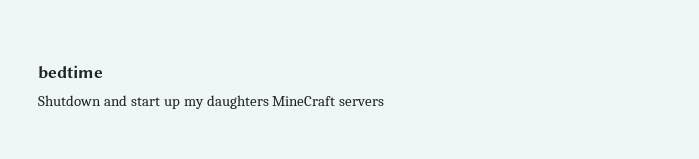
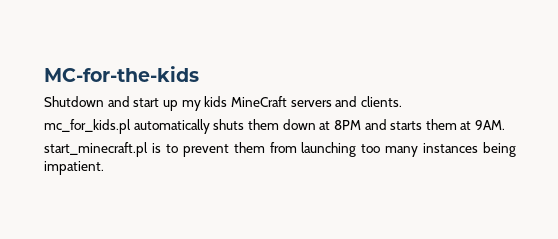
[38,65,103,79] bedtime -> [44,66,199,82] MC-for-the-kids
[206,95,269,109] daughters -> [204,96,228,107] kids
(385, 102) none -> [335,96,402,107] [44,119,506,134] [44,142,516,157] [44,161,104,175] and clients. // mc_for_kids.pl automatically shuts them down at 8PM and starts them at 9AM. // start_minecraft.pl is to prevent them from launching too many instances being impatient.

